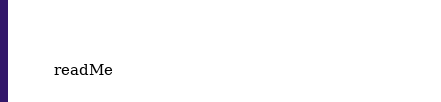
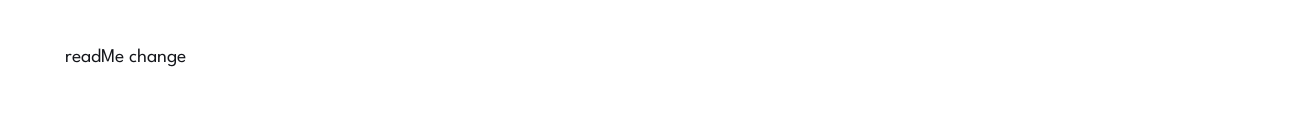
(113, 69) none -> [129,48,187,67] change

